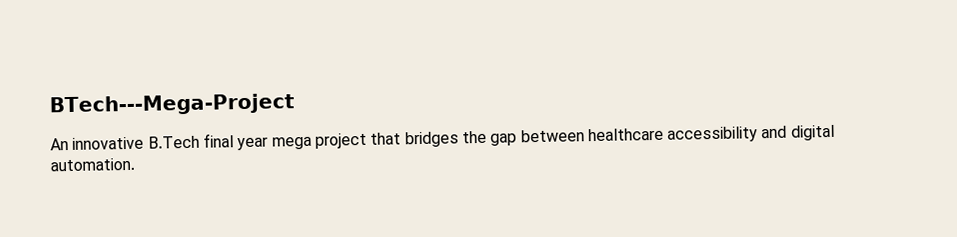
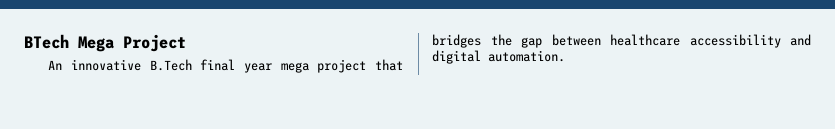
[49,93,295,117] BTech---Mega-Project -> [24,34,186,52] BTech Mega Project

